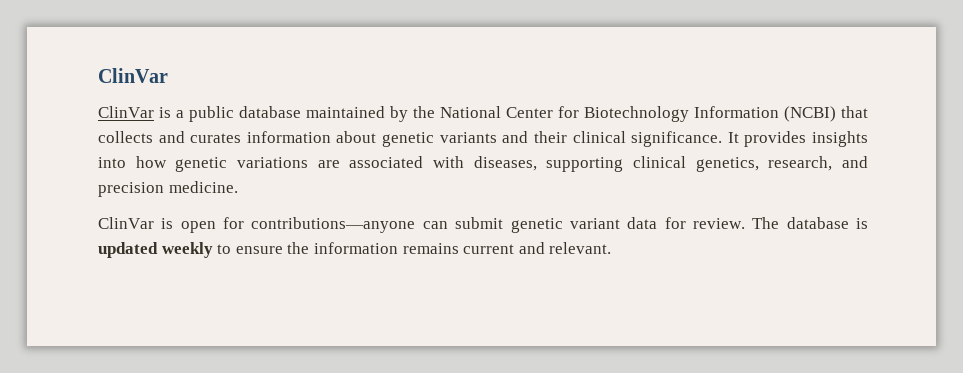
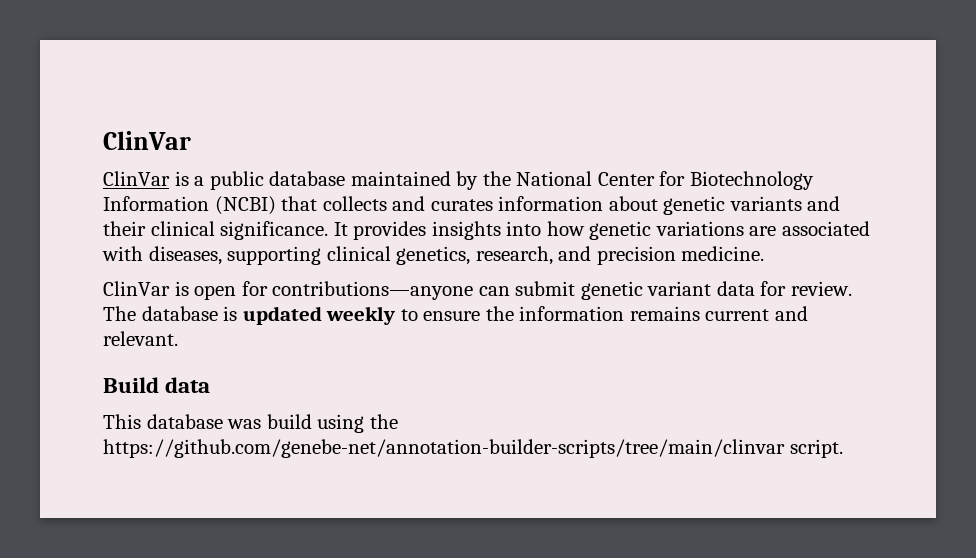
(612, 248) none -> [103,377,211,393] [103,414,398,433] [103,439,843,458] // Build data // This database was build using the https://github.com/genebe-net/annotation-builder-scripts/tree/main/clinvar script.

